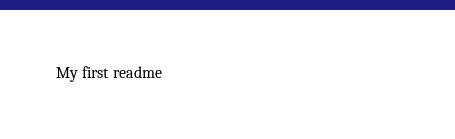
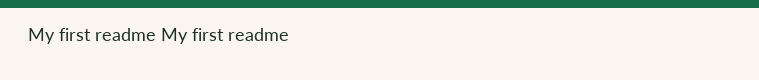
[56,66,162,82] My first readme -> [28,28,289,44] My first readme My first readme

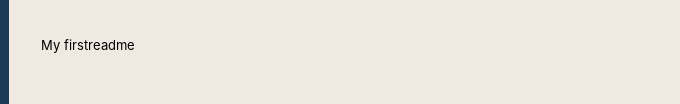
[28,28,289,44] My first readme My first readme -> [41,39,135,53] My firstreadme

